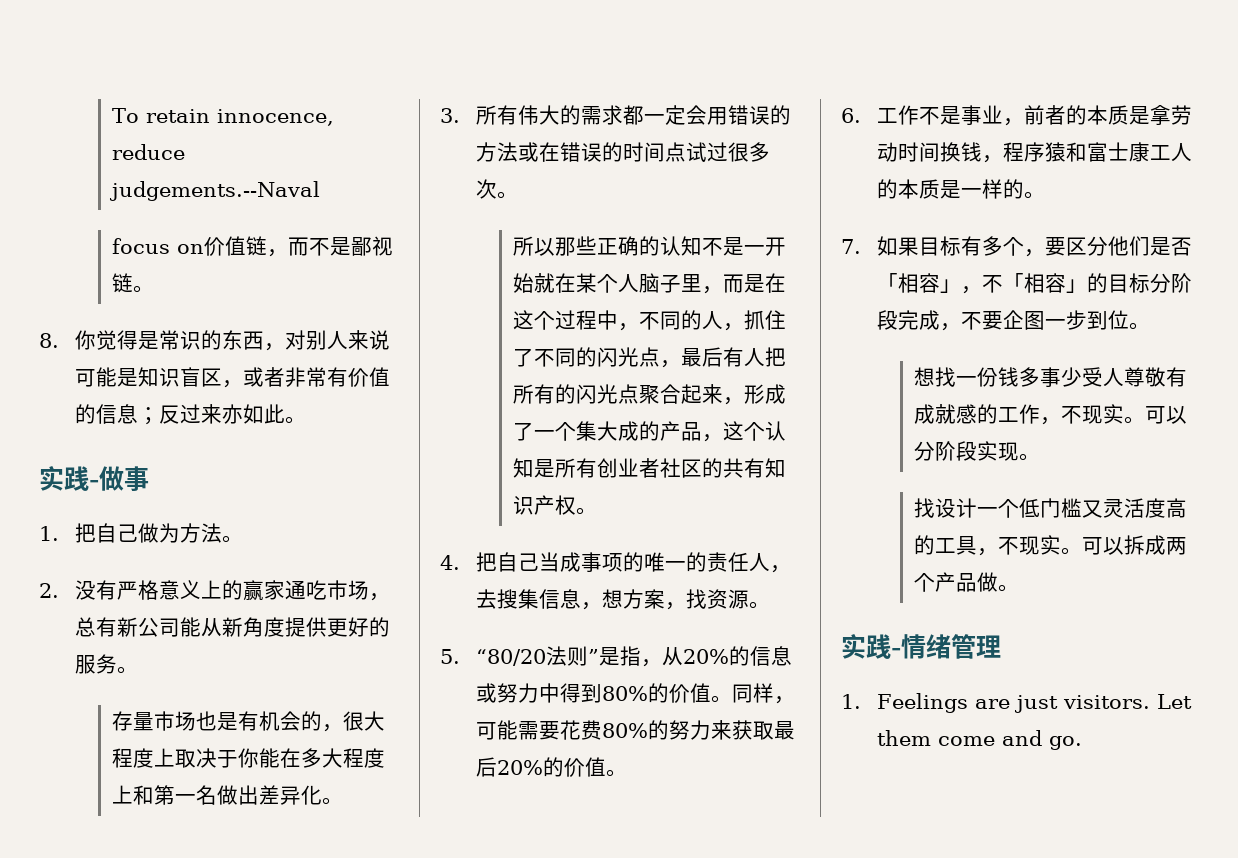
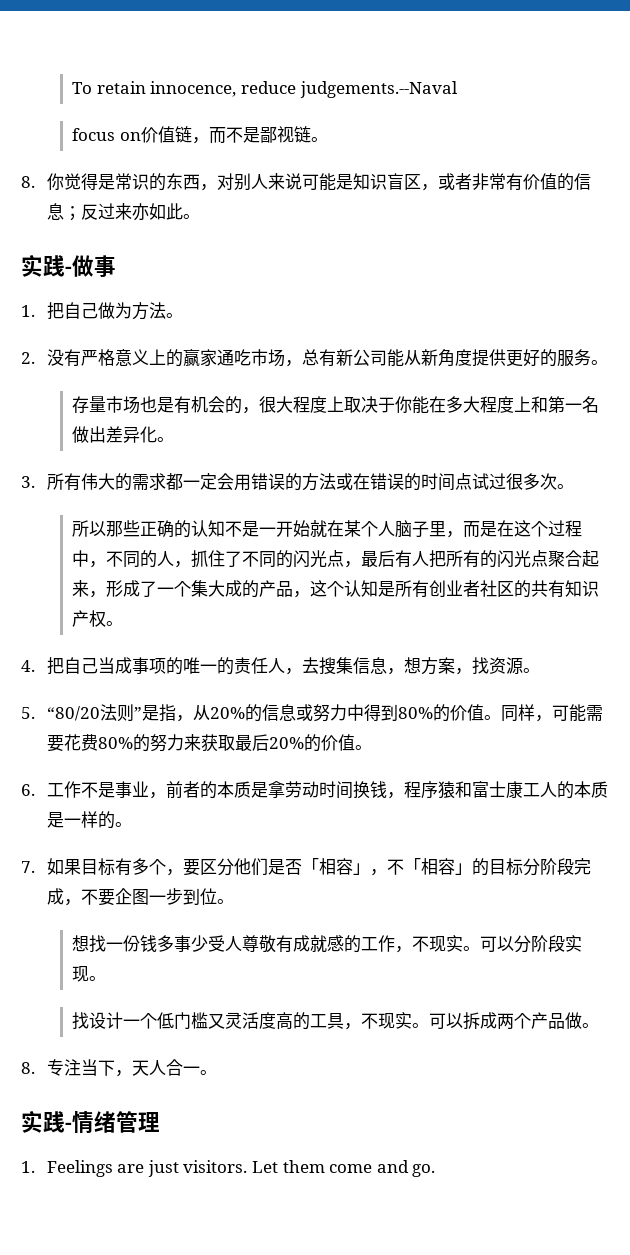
(1019, 588) none -> [21,1059,217,1077] // 8.专注当下，天人合一。

